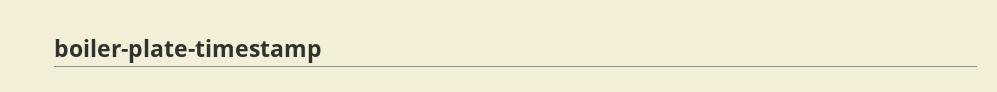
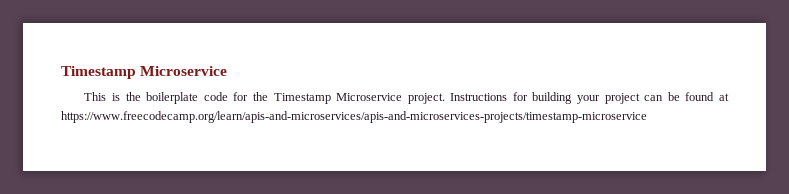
[54,39,322,63] boiler-plate-timestamp -> [61,66,228,79] [84,92,729,104] [61,111,647,123] Timestamp Microservice // This is the boilerplate code for the Timestamp Microservice project. Instructions for building your project can be found at https://www.freecodecamp.org/learn/apis-and-microservices/apis-and-microservices-projects/timestamp-microservice

